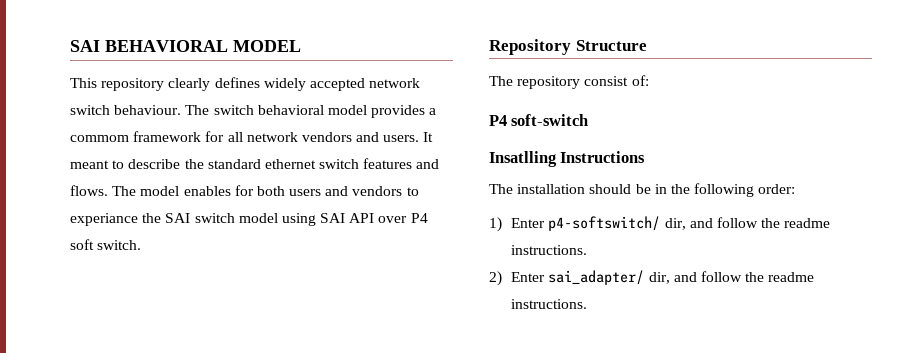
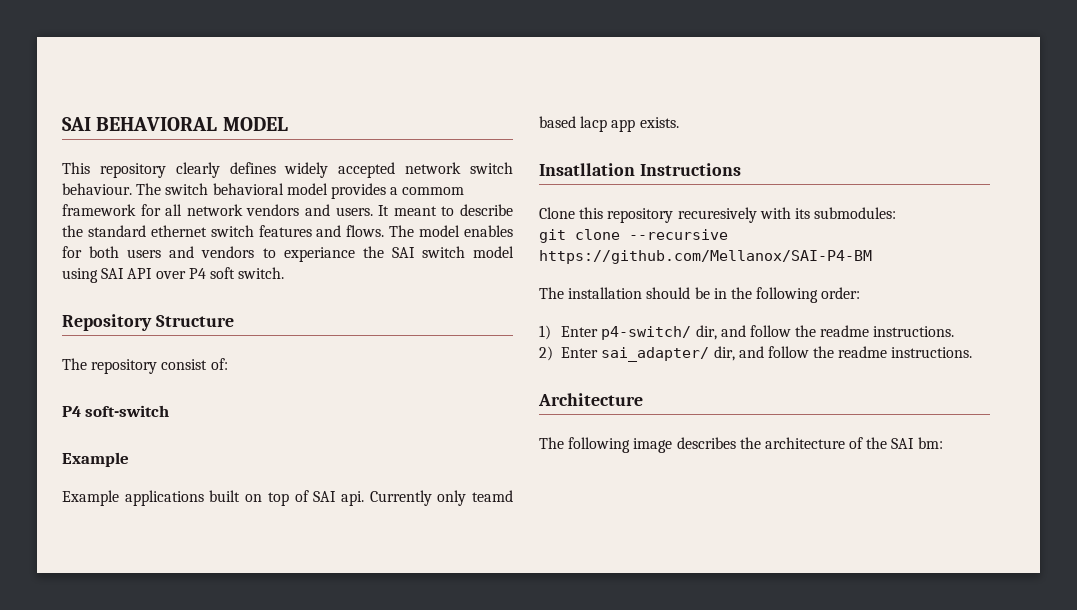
[489,151,646,167] Insatlling Instructions -> [62,452,129,467] [62,490,513,506] [539,116,679,132] [539,163,741,176] [539,207,897,223] [539,229,728,243] [539,250,872,264] Example // Example applications built on top of SAI api. Currently only teamd based lacp app exists. // Insatllation Instructions // Clone this repository recuresively with its submodules: // git clone --recursive https://github.com/Mellanox/SAI-P4-BM
[548,216,661,231] p4-softswitch/ -> [601,326,692,340] p4-switch/
(588, 304) none -> [538,393,643,406] [539,437,943,453] // Architecture // The following image describes the architecture of the SAI bm:

